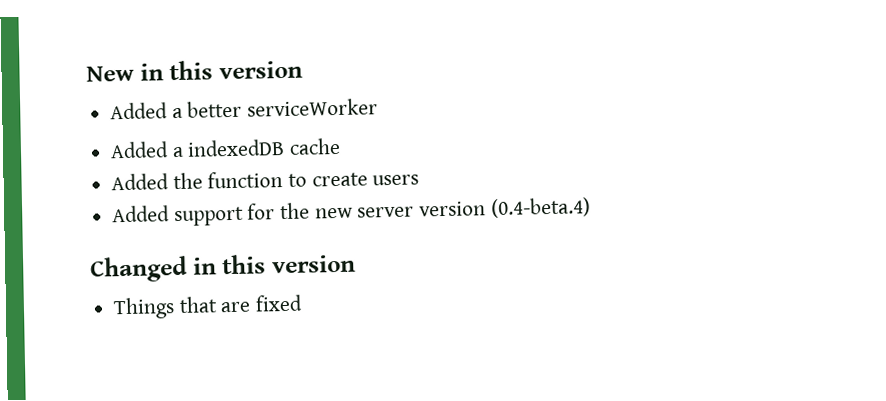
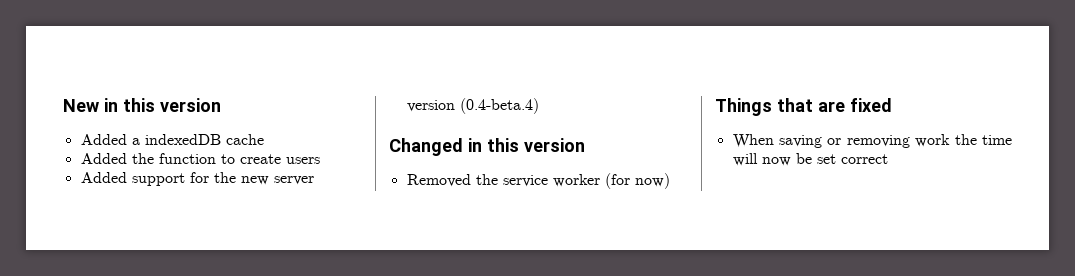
[110,98,379,120] // Added a better serviceWorker -> (221, 105) none
[113,294,304,320] Things that are fixed -> [406,173,670,189] [715,98,892,116] [732,134,1012,148] [732,153,888,166] Removed the service worker (for now) // Things that are fixed // When saving or removing work the time will now be set correct

